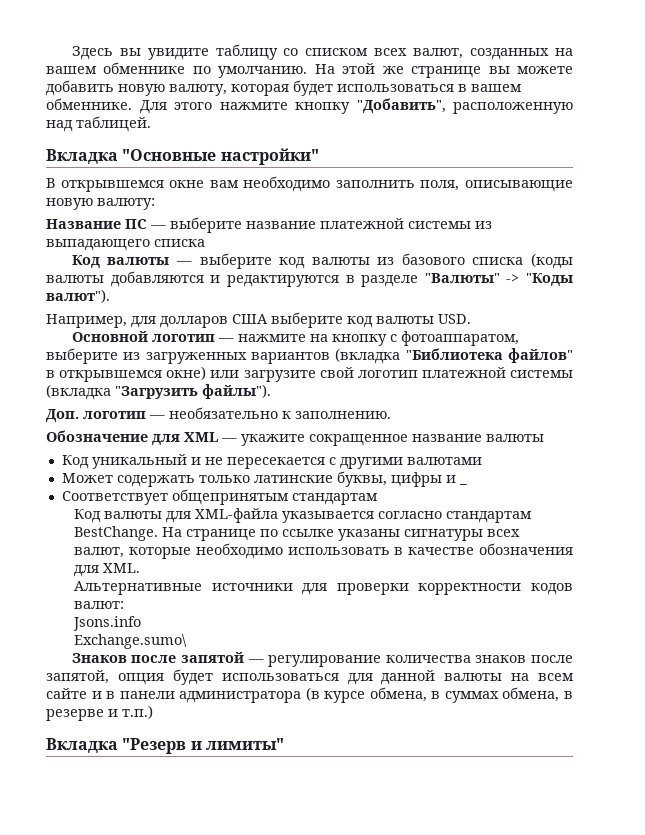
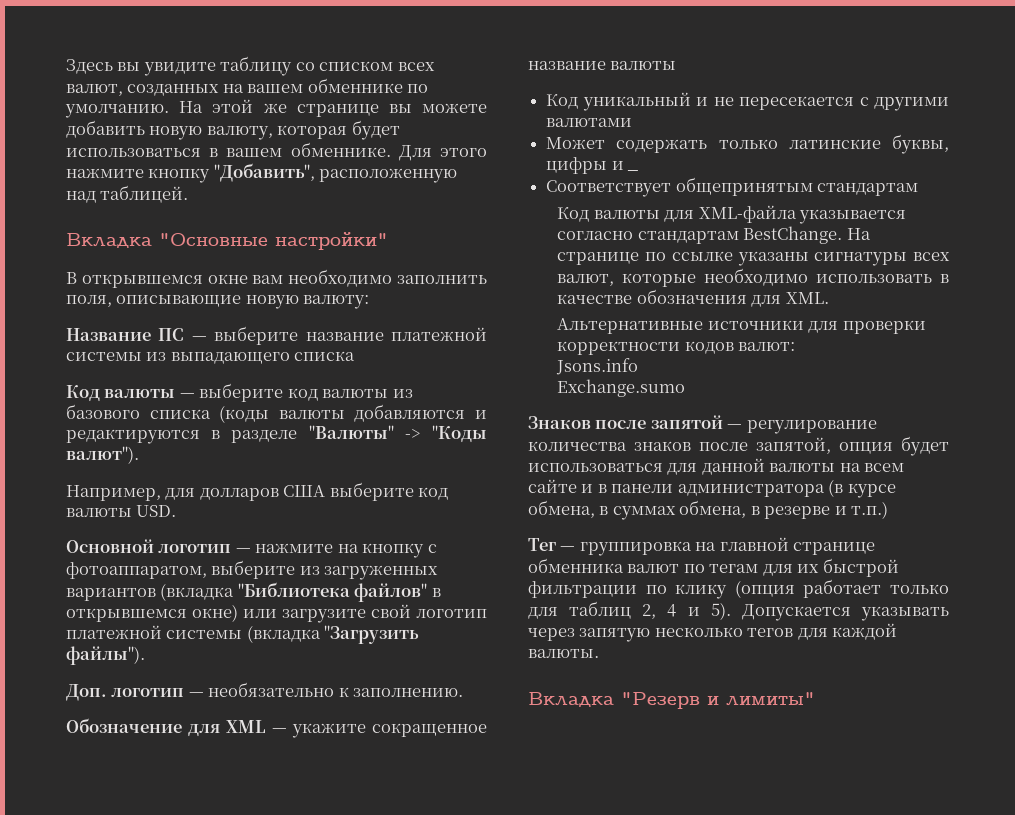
[74,634,188,649] Exchange.sumo\ -> [557,379,686,397] Exchange.sumo
(153, 712) none -> [528,537,876,556] [528,558,899,577] [528,579,949,599] [528,601,949,621] [528,623,898,642] [528,649,599,658] // Тег — группировка на главной странице обменника валют по тегам для их быстрой фильтрации по клику (опция работает только для таблиц 2, 4 и 5). Допускается указывать через запятую несколько тегов для каждой валюты.

